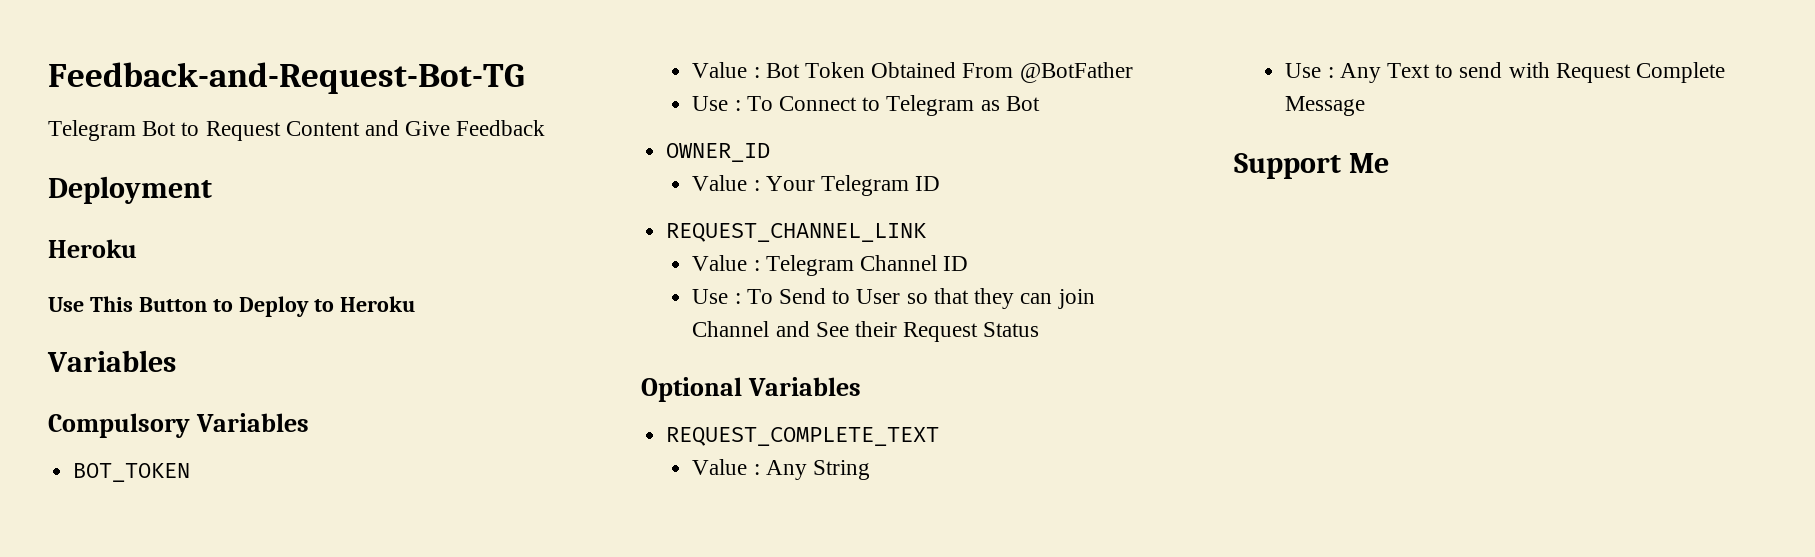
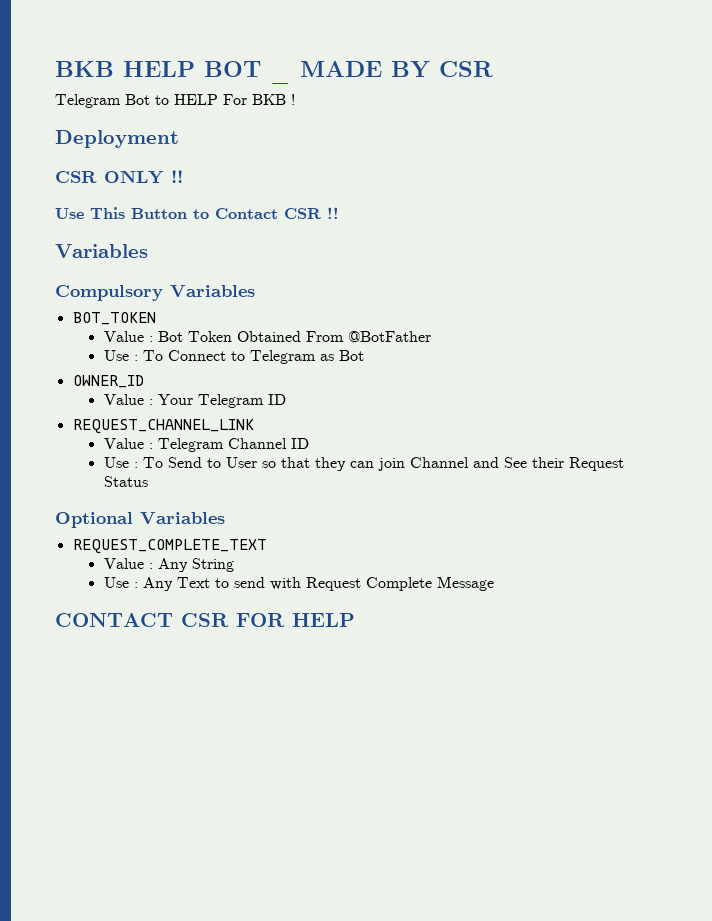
[48,62,525,94] [48,120,546,141] [48,176,212,204] [48,239,137,258] Feedback-and-Request-Bot-TG // Telegram Bot to Request Content and Give Feedback // Deployment // Heroku -> [55,61,261,77] [270,77,291,84] [300,61,493,78] [55,94,295,108] [55,130,179,148] [55,170,183,184] BKB HELP BOT _ MADE BY CSR // Telegram Bot to HELP For BKB ! // Deployment // CSR ONLY !!
[238,296,415,317] Deploy to Heroku -> [215,207,339,219] Contact CSR !!
[1234,153,1389,179] Support Me -> [55,613,355,627] CONTACT CSR FOR HELP

